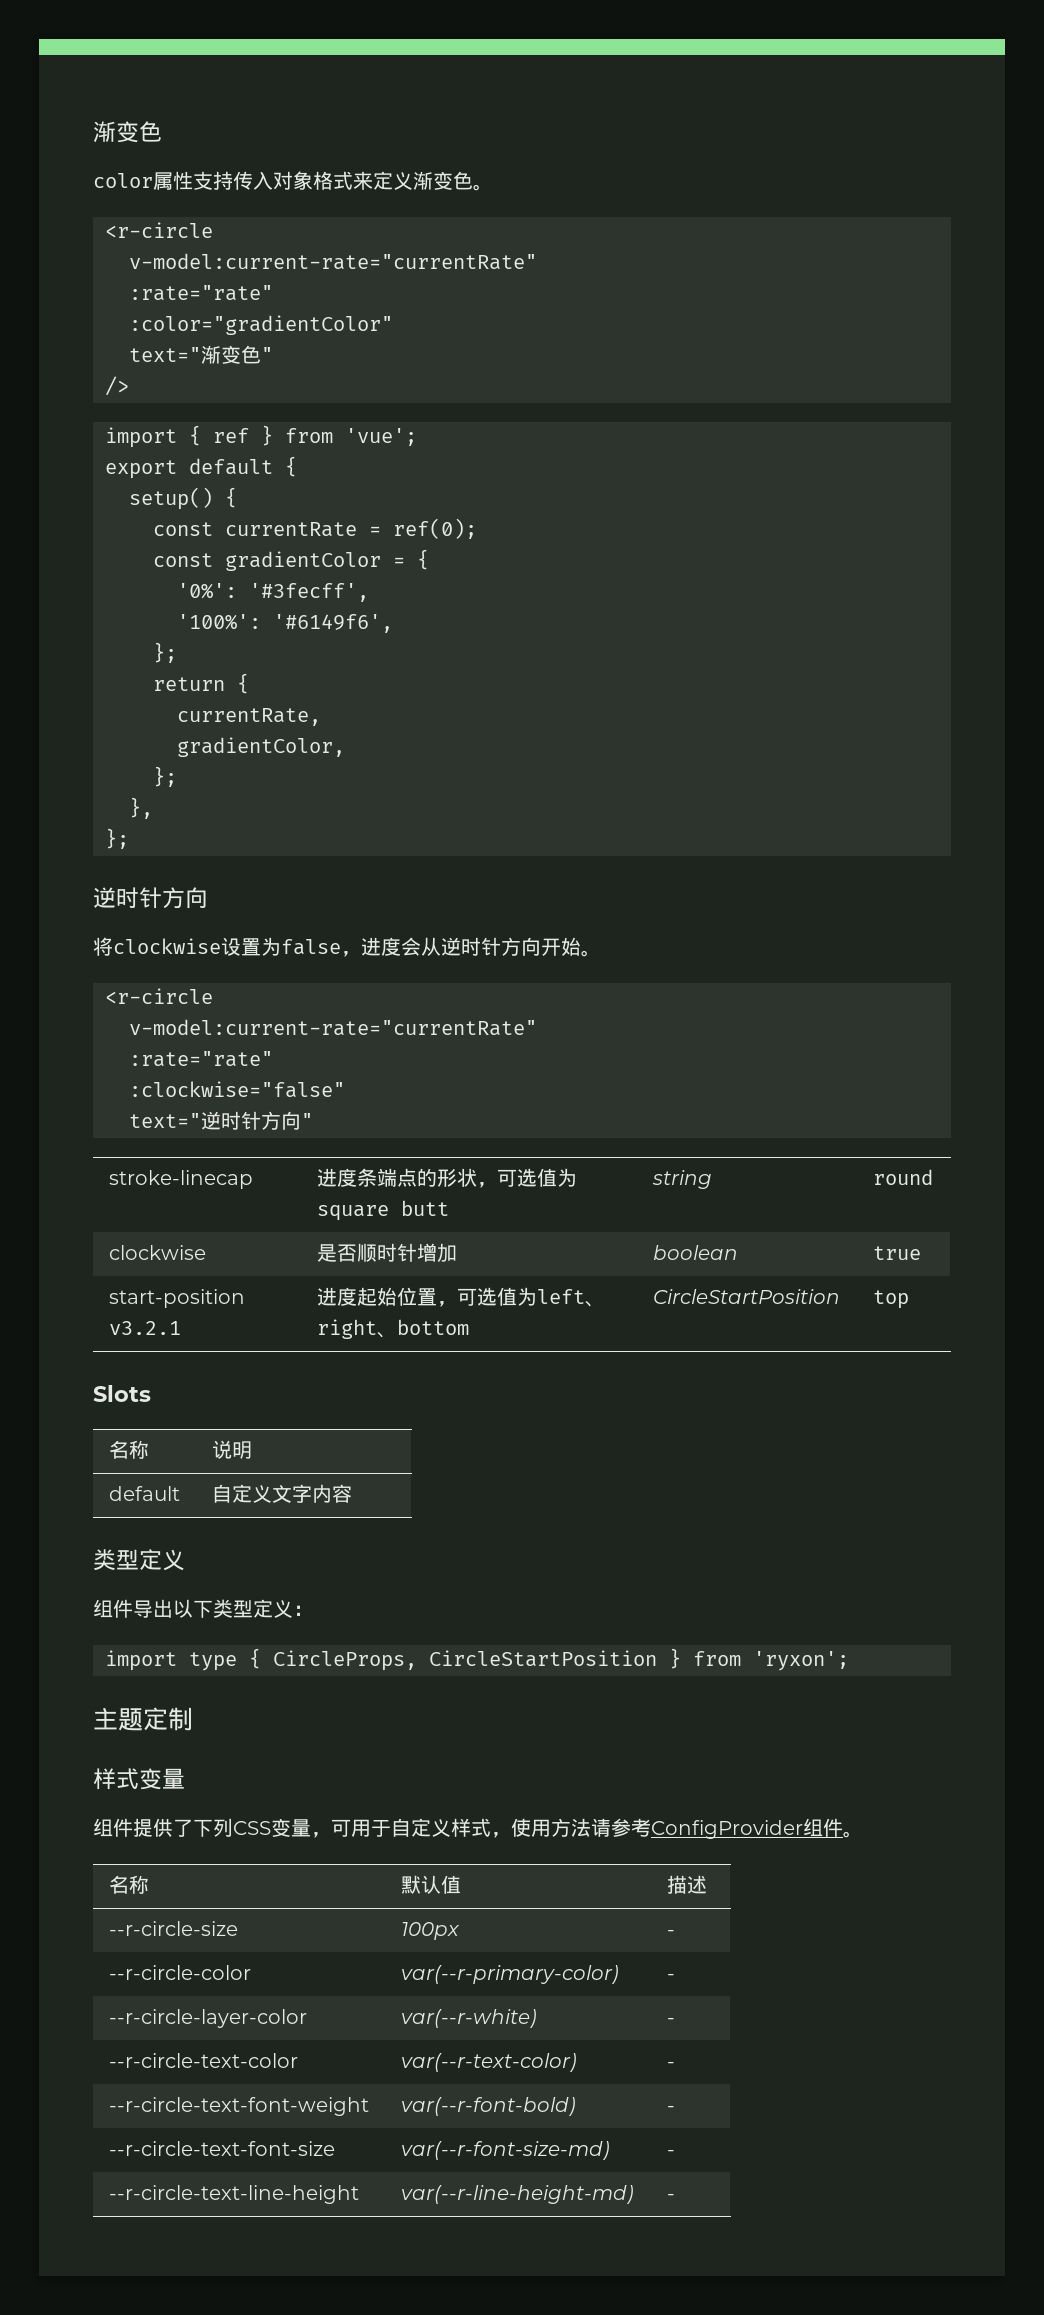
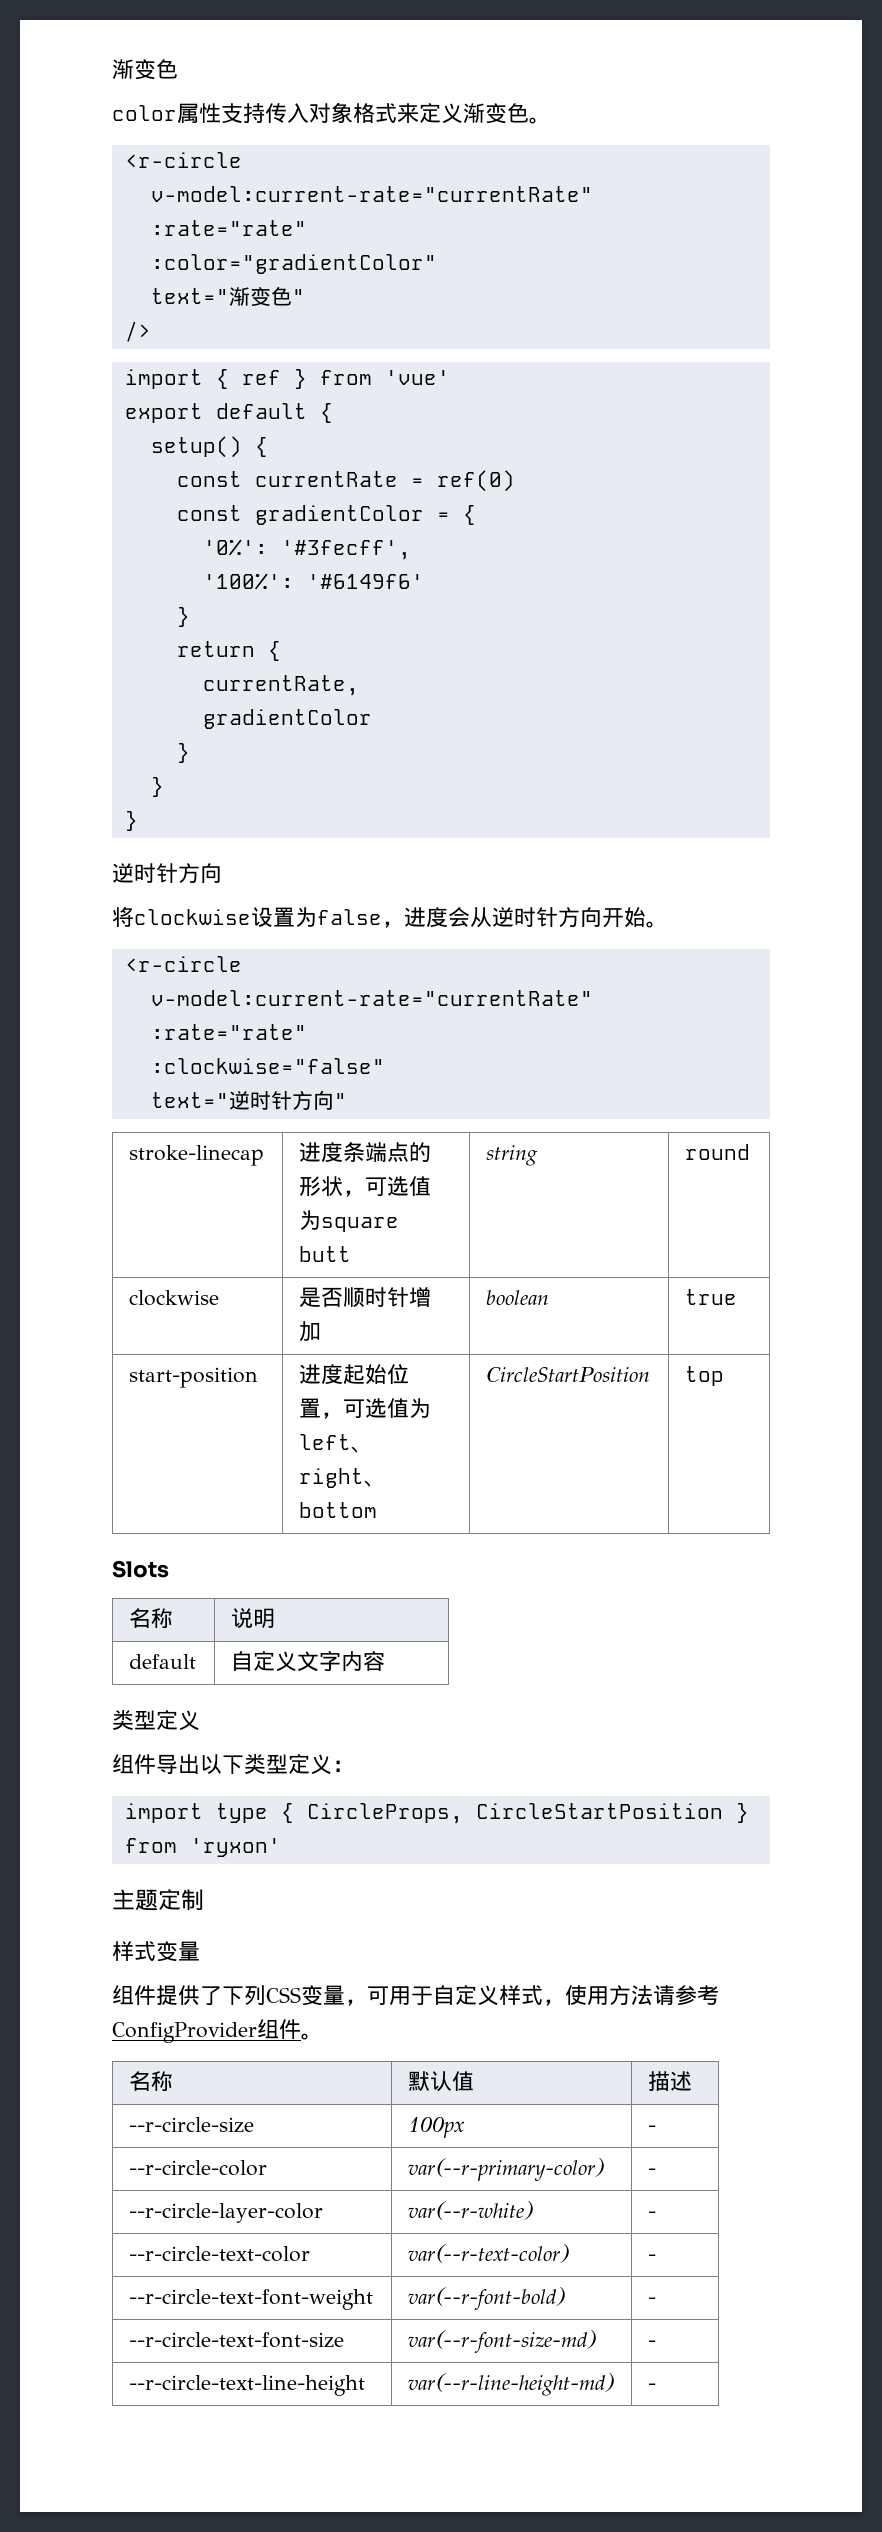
[345,428,417,446] 'vue'; -> [384,370,450,385] 'vue'
[393,518,477,539] ref(0); -> [436,470,515,492] ref(0)
[273,614,393,633] [153,642,177,663] '#6149f6', // }; -> [306,574,424,589] [176,607,190,627] '#6149f6' // }
[177,737,345,757] [153,766,177,787] [129,797,153,819] [105,828,129,849] gradientColor, // }; // }, // }; -> [202,709,372,729] [176,743,190,763] [150,777,164,797] [124,811,138,831] gradientColor // } // } // }
[108,1321,181,1335] v3.2.1 -> (259, 1377) none
[753,1651,849,1671] 'ryxon'; -> [189,1838,281,1857] 'ryxon'

